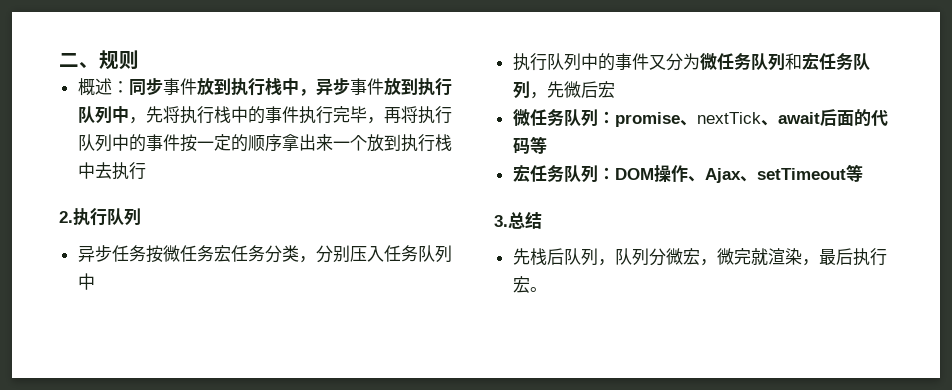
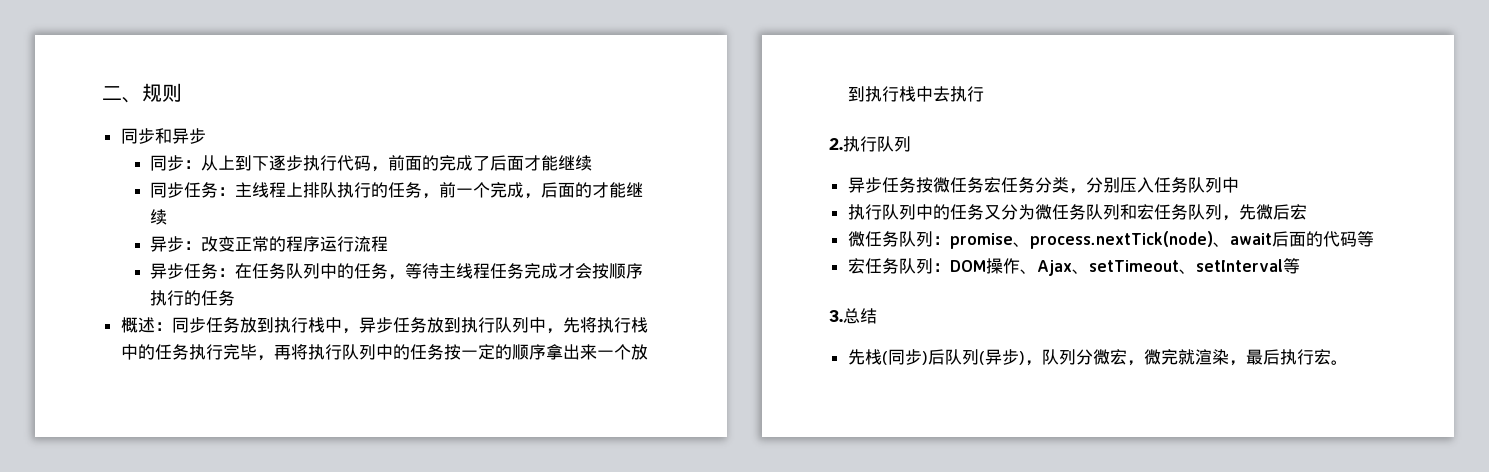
(139, 60) none -> [120,128,206,144] [150,155,593,172] [150,182,644,199] [150,209,168,225] [150,236,389,252] [150,263,644,280] [150,290,236,306] // 同步和异步 // 同步：从上到下逐步执行代码，前面的完成了后面才能继续 // 同步任务：主线程上排队执行的任务，前一个完成，后面的才能继续 // 异步：改变正常的程序运行流程 // 异步任务：在任务队列中的任务，等待主线程任务完成才会按顺序执行的任务
[162,78,197,95] 事件 -> [205,317,240,333] 任务
[349,78,384,95] 事件 -> [392,317,427,333] 任务
[264,106,299,123] 事件 -> [154,344,189,360] 任务
[145,134,180,151] 事件 -> [409,344,444,360] 任务
[614,53,649,70] 事件 -> [949,204,984,220] 任务
[696,112,761,124] nextTick -> [1029,231,1213,249] process.nextTick(node)
(846, 174) none -> [1178,259,1283,274] 、setInterval
[546,248,598,266] 后队列 -> [881,349,1025,365] (同步)后队列(异步)

